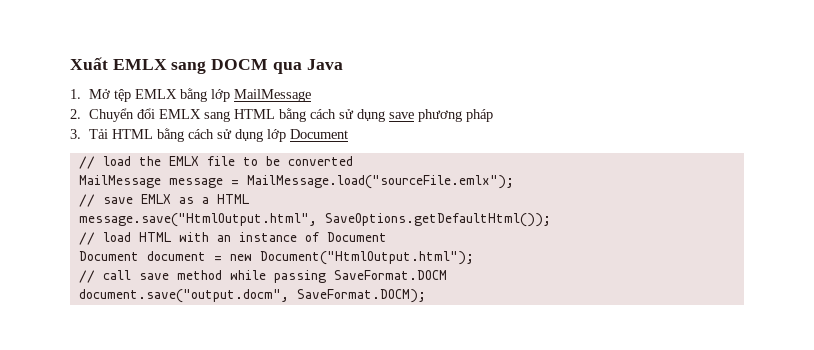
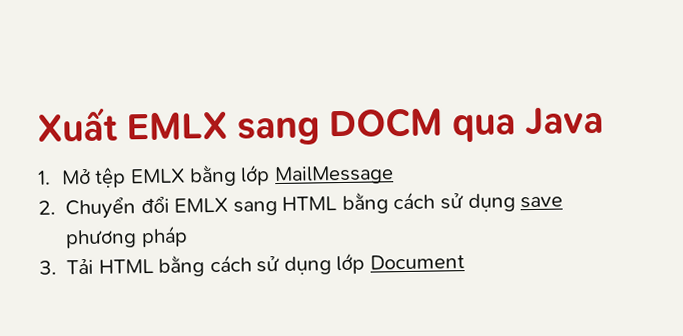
[78,156,353,169] [78,175,514,189] [78,194,250,207] [78,213,551,227] [78,232,387,245] [78,251,474,265] [78,270,447,283] [78,289,426,303] // // load the EMLX file to be converted // MailMessage message = MailMessage.load("sourceFile.emlx"); // // save EMLX as a HTML // message.save("HtmlOutput.html", SaveOptions.getDefaultHtml()); // // load HTML with an instance of Document // Document document = new Document("HtmlOutput.html"); // // call save method while passing SaveFormat.DOCM // document.save("output.docm", SaveFormat.DOCM); -> (465, 262) none

